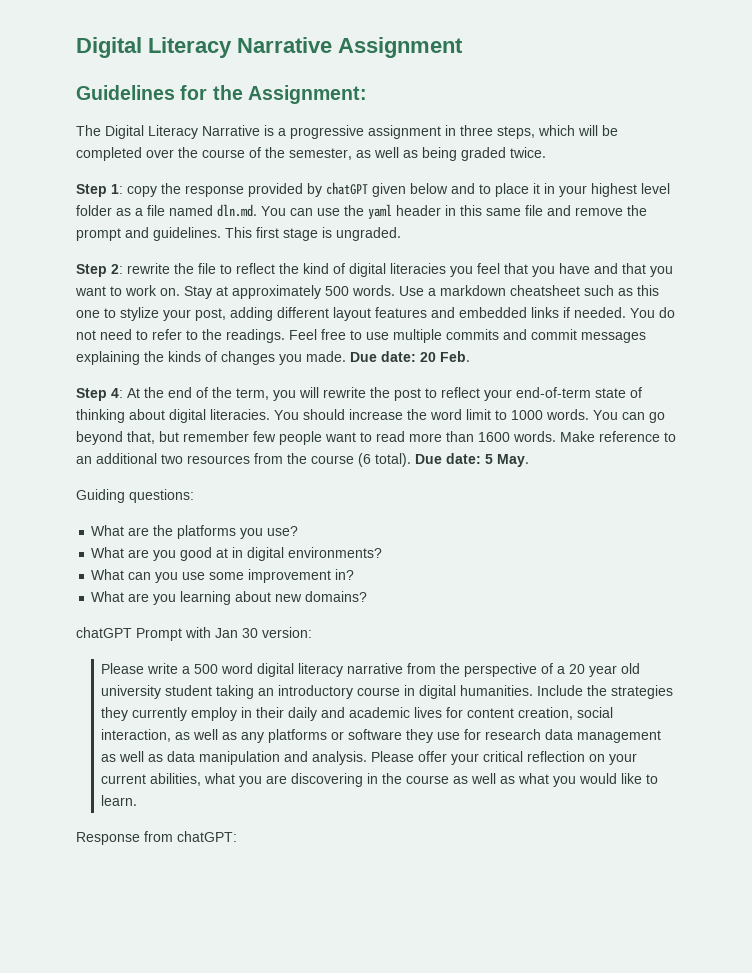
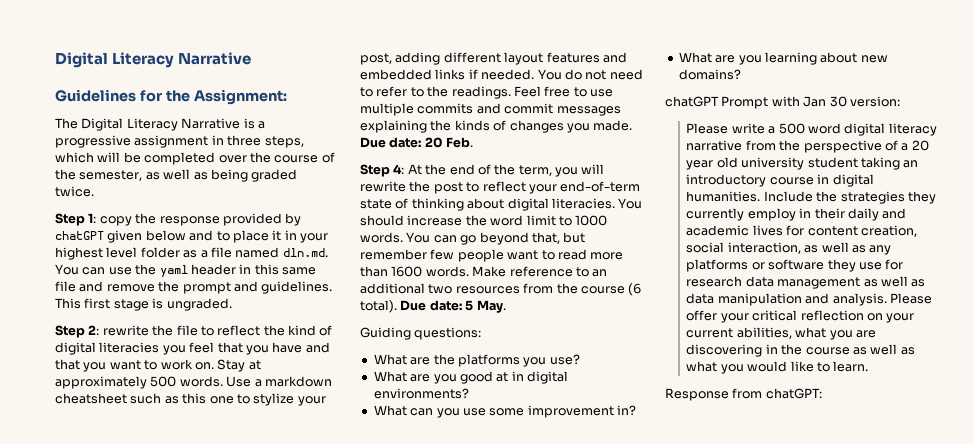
[76,37,463,58] Digital Literacy Narrative Assignment -> [55,52,252,68] Digital Literacy Narrative

